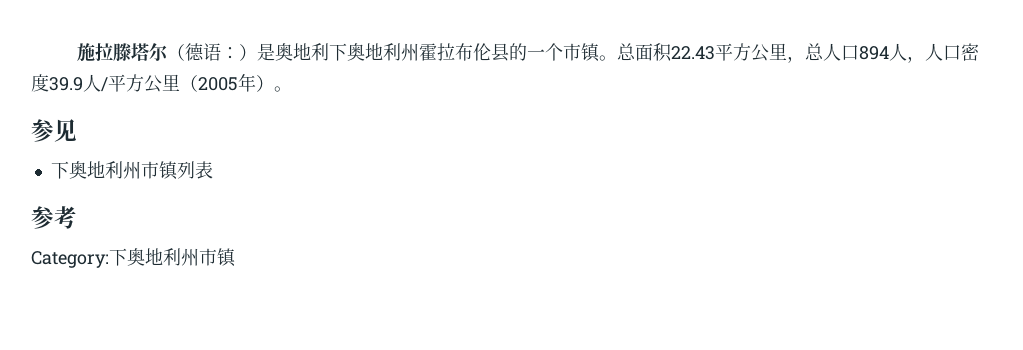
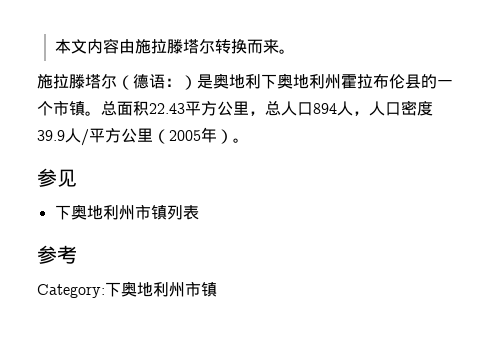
(76, 52) none -> [54,38,295,54] 本文内容由施拉滕塔尔转换而来。 //

